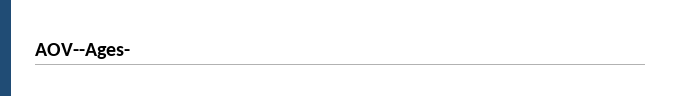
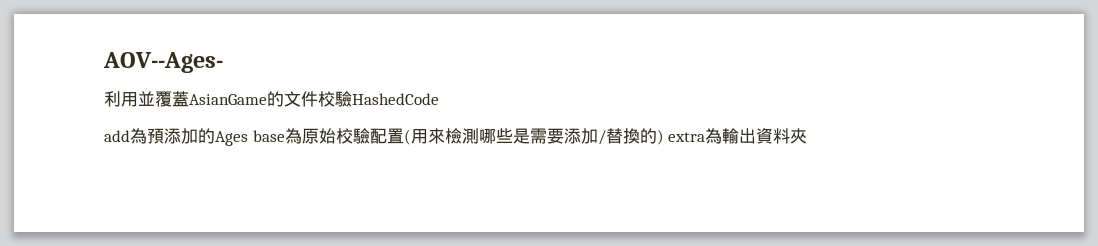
(130, 51) none -> [104,91,439,107] [104,128,808,146] // 利用並覆蓋AsianGame的文件校驗HashedCode // add為預添加的Ages base為原始校驗配置(用來檢測哪些是需要添加/替換的) extra為輸出資料夾

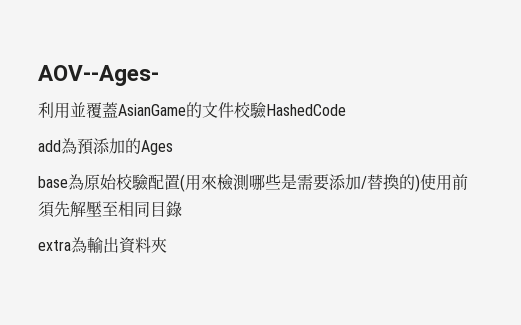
(248, 138) none -> (173, 147) //
(664, 137) none -> [420,174,468,191] [38,201,182,218] 使用前須先解壓至相同目錄 //

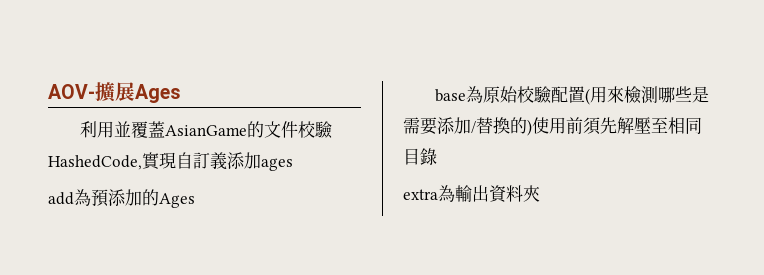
[38,65,159,86] AOV--Ages- -> [48,82,181,103] AOV-擴展Ages
[266,104,346,116] HashedCode -> [48,152,293,171] HashedCode,實現自訂義添加ages

